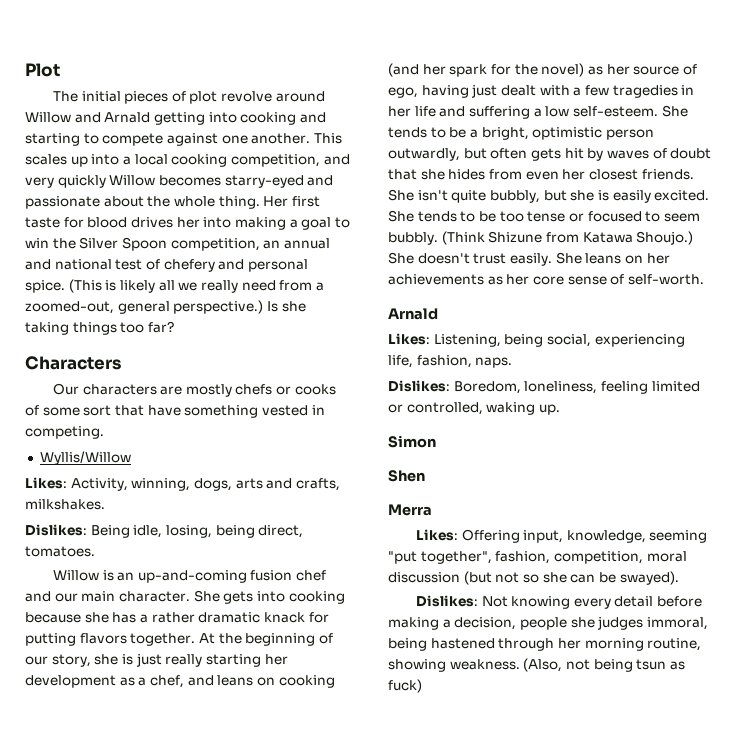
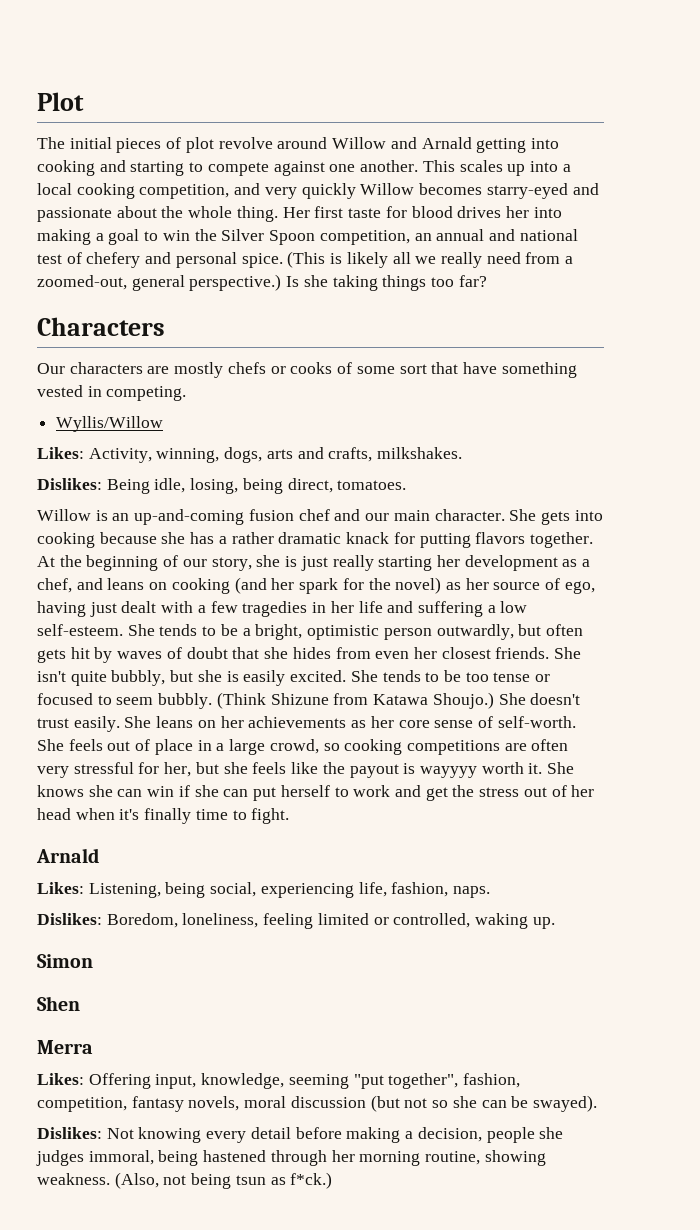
(704, 279) none -> [37,739,569,755] [37,762,575,778] [37,785,595,801] [37,808,290,824] She feels out of place in a large crowd, so cooking competitions are often very stressful for her, but she feels like the payout is wayyyy worth it. She knows she can win if she can put herself to work and get the stress out of her head when it's finally time to fight.
(643, 557) none -> [131,1096,240,1112] fantasy novels,
[388,679,422,693] fuck) -> [290,1172,333,1189] f*ck.)

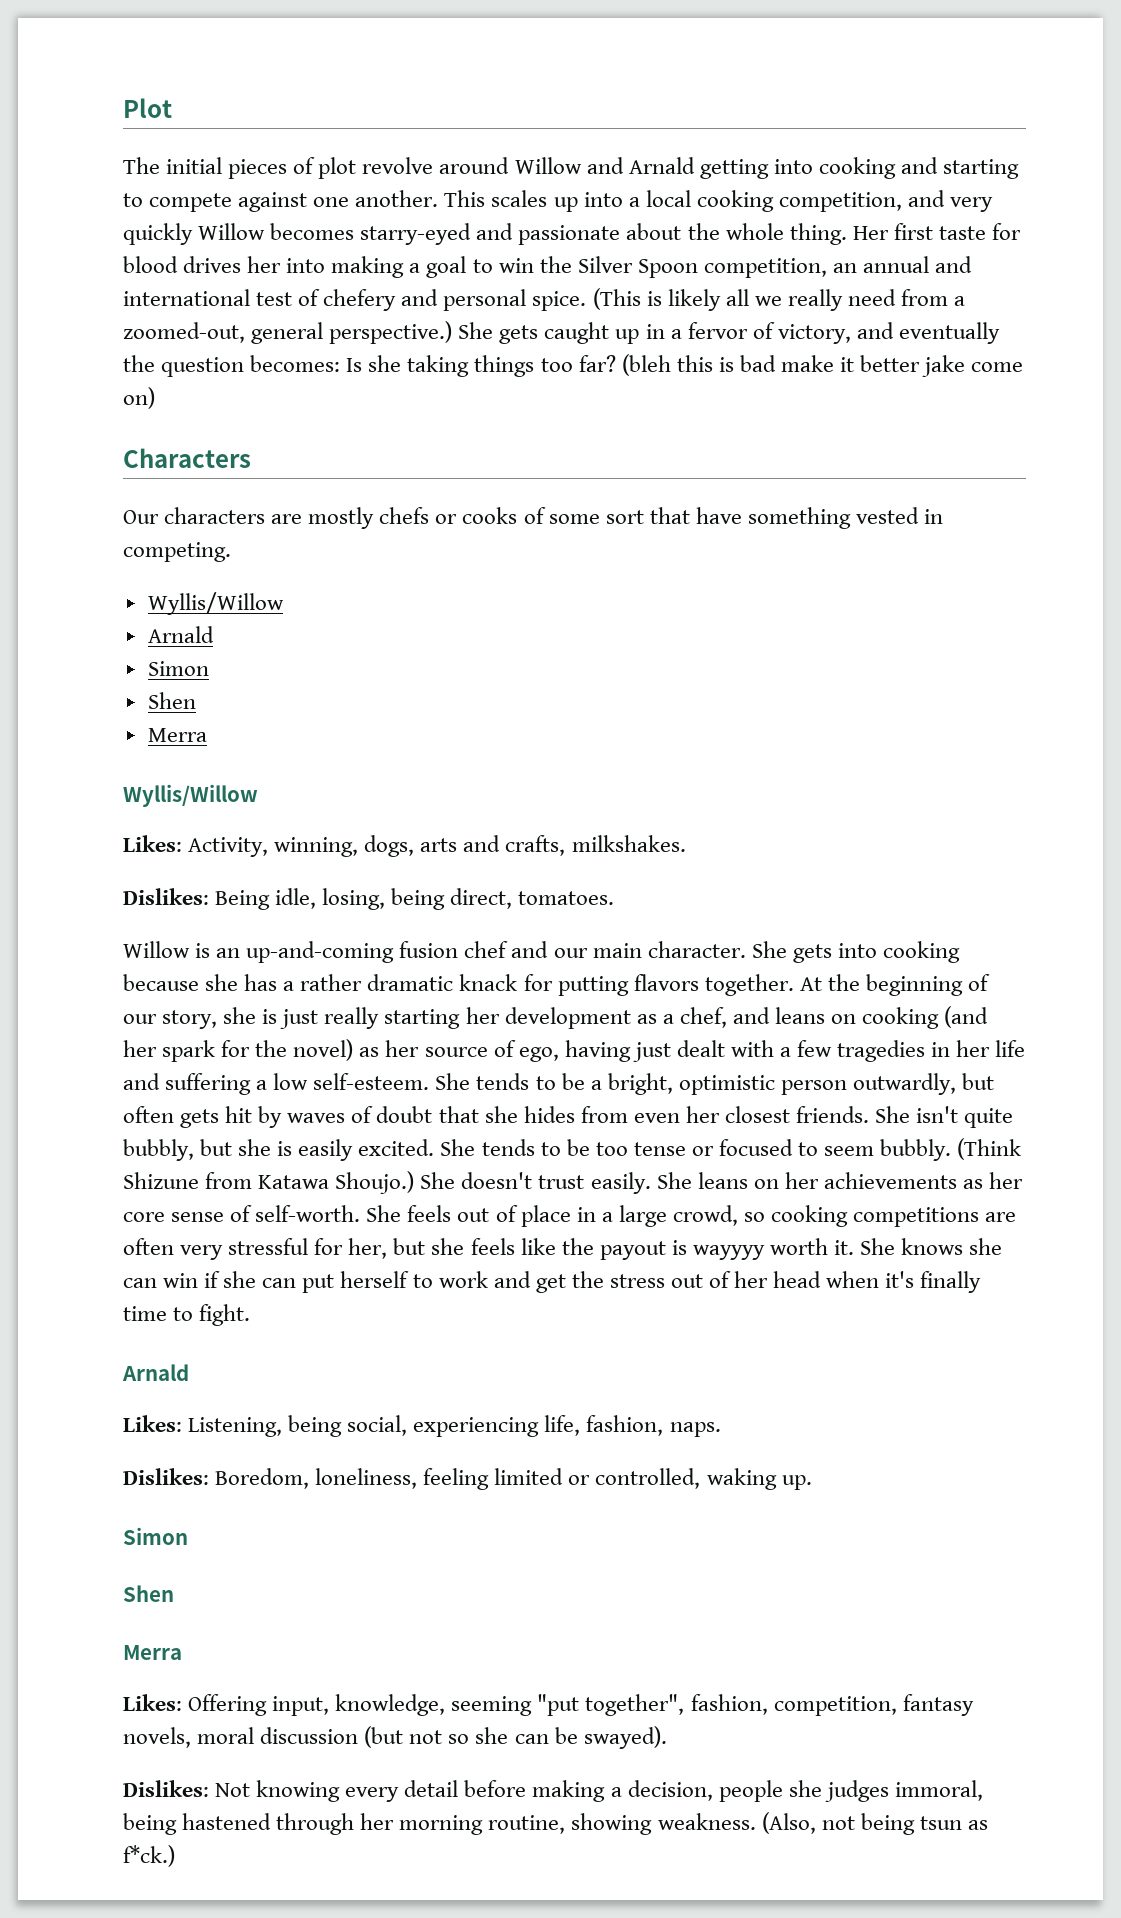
[519,229,578,241] national -> [123,289,250,306] international
(282, 282) none -> [458,322,1000,344] [123,355,341,377] She gets caught up in a fervor of victory, and eventually the question becomes:
(487, 281) none -> [621,354,1024,377] [123,387,155,409] (bleh this is bad make it better jake come on)
(164, 424) none -> [147,626,214,643] [147,661,209,676] [147,692,196,709] [147,728,207,742] [123,784,258,807] // Arnald // Simon // Shen // Merra // Wyllis/Willow

